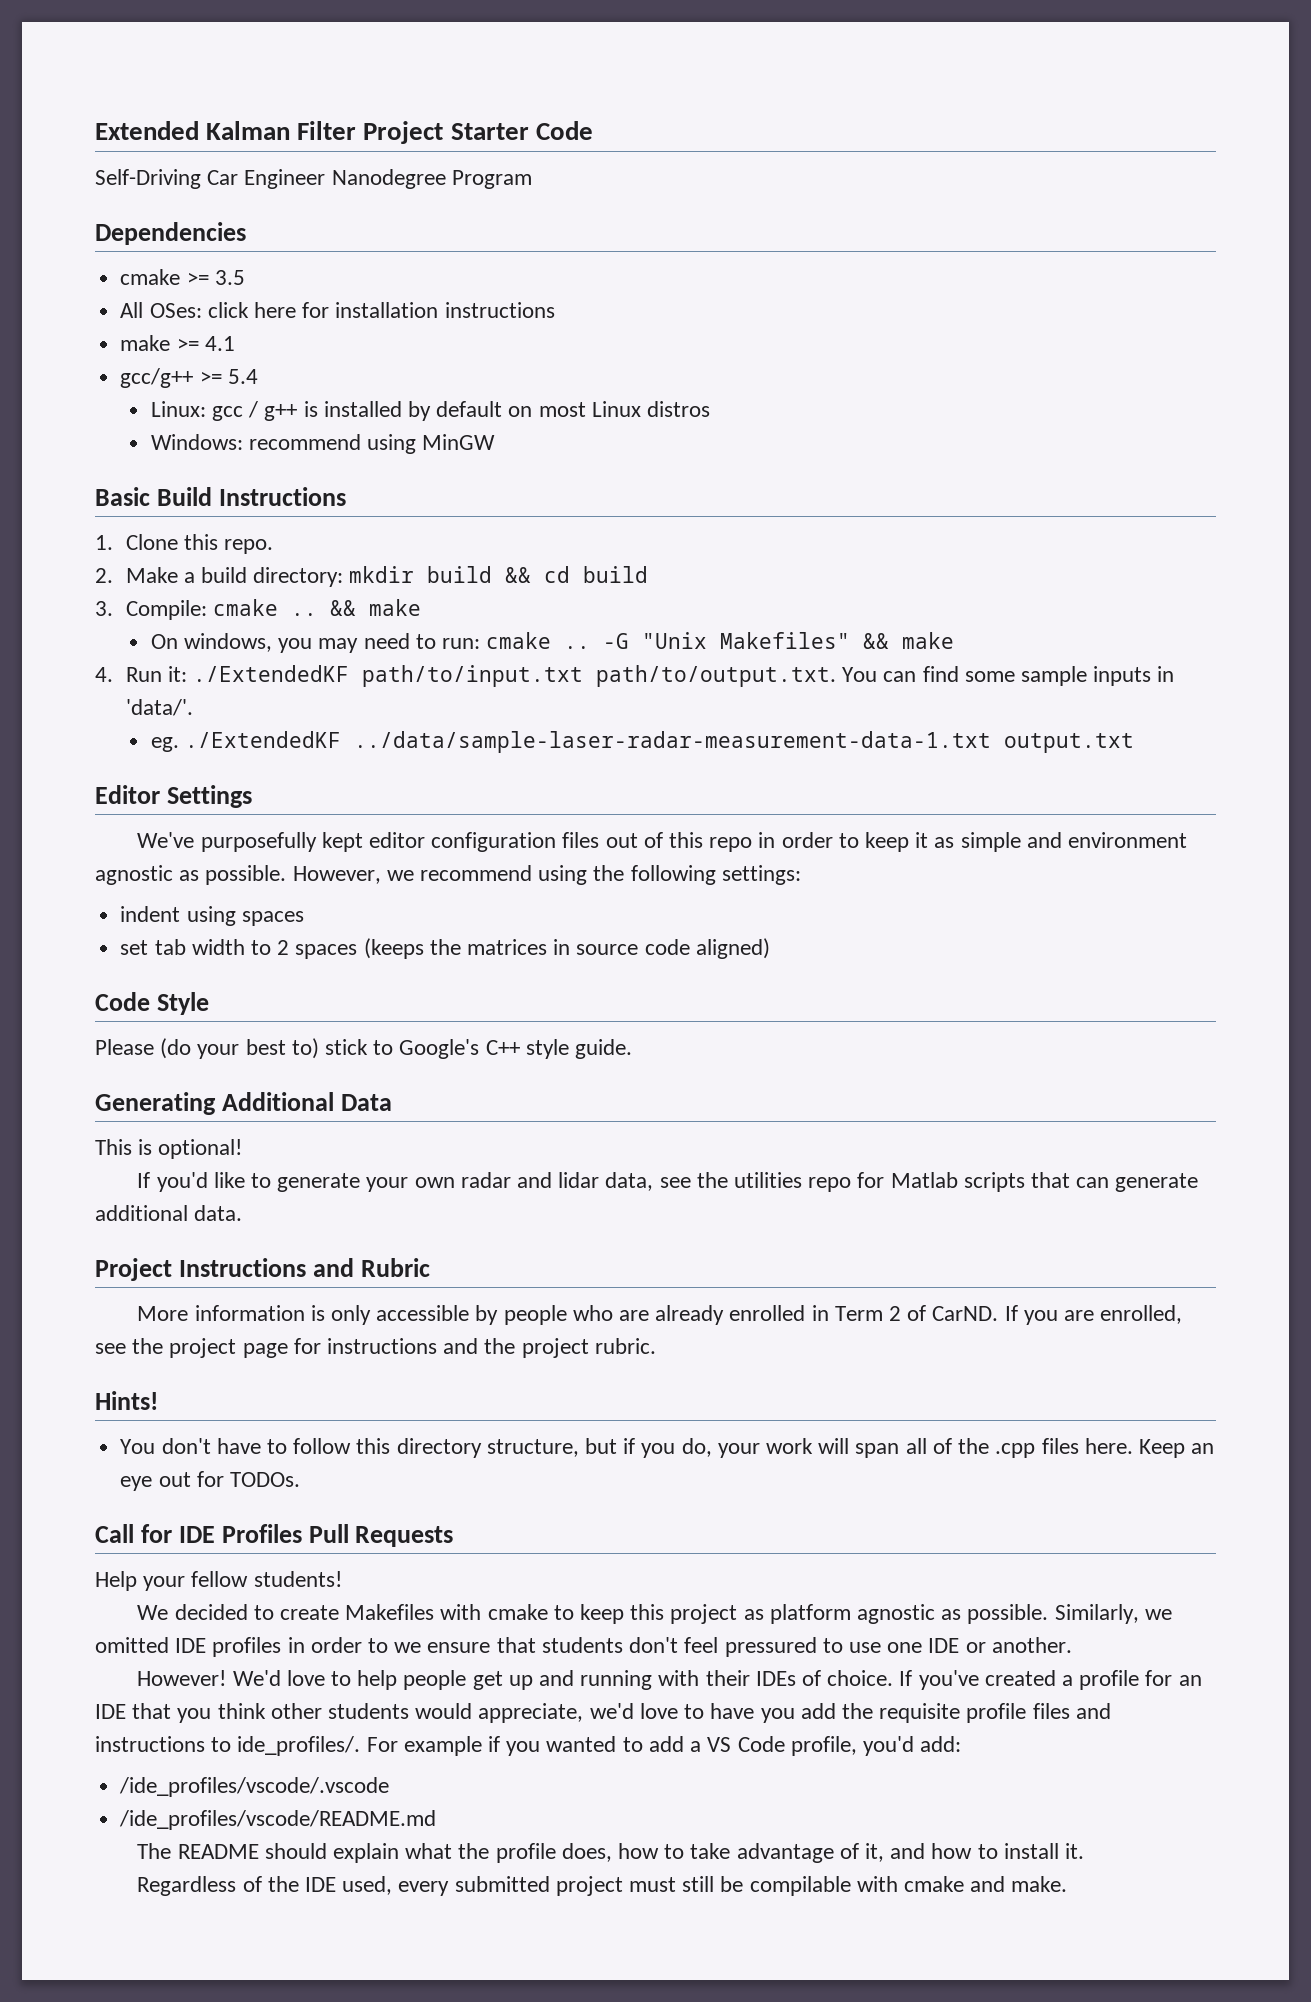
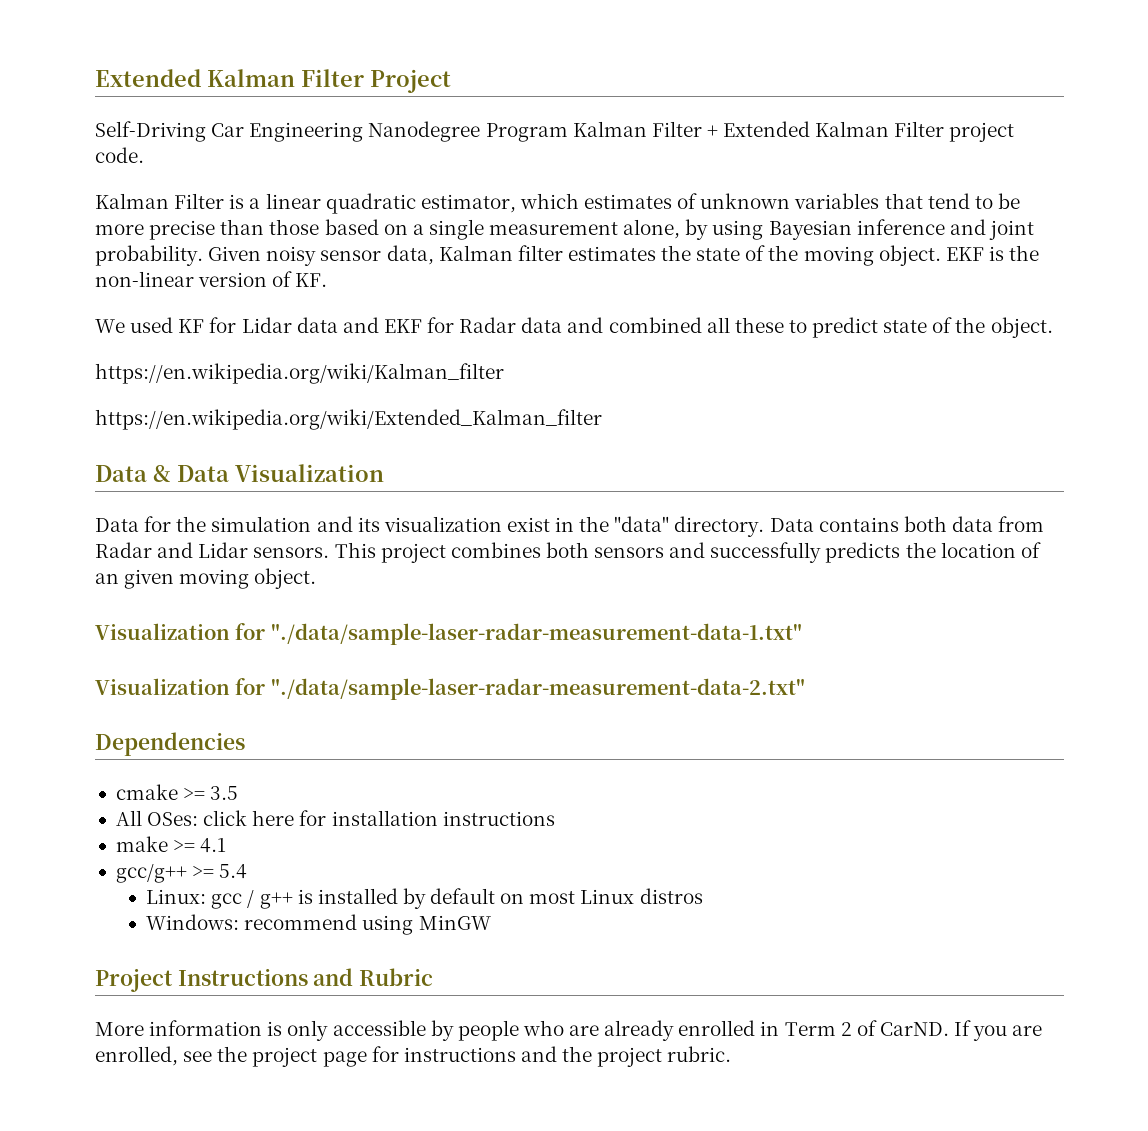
[450,121,593,140] Starter Code -> (451, 81) none
[244,169,326,189] Engineer -> [249,122,364,142] Engineering
(532, 179) none -> [572,121,1015,142] [95,147,144,163] [95,193,1020,214] [95,219,1034,240] [95,245,1040,266] [95,271,328,287] [95,317,1053,338] [95,363,504,384] [95,409,602,430] [95,464,384,482] [95,516,1045,537] [95,542,1041,563] [95,568,317,589] [95,623,802,645] [95,678,805,700] Kalman Filter + Extended Kalman Filter project code. // Kalman Filter is a linear quadratic estimator, which estimates of unknown variables that tend to be more precise than those based on a single measurement alone, by using Bayesian inference and joint probability. Given noisy sensor data, Kalman filter estimates the state of the moving object. EKF is the non-linear version of KF. // We used KF for Lidar data and EKF for Radar data and combined all these to predict state of the object. // https://en.wikipedia.org/wiki/Kalman_filter // https://en.wikipedia.org/wiki/Extended_Kalman_filter // Data & Data Visualization // Data for the simulation and its visualization exist in the "data" directory. Data contains both data from Radar and Lidar sensors. This project combines both sensors and successfully predicts the location of an given moving object. // Visualization for "./data/sample-laser-radar-measurement-data-1.txt" // Visualization for "./data/sample-laser-radar-measurement-data-2.txt"
[95,487,346,506] [95,534,273,554] [95,566,649,587] [95,599,421,620] [150,632,955,653] [95,665,1175,687] [125,699,193,716] [150,731,1135,753] [95,785,252,808] [137,832,1188,852] [95,865,801,885] [120,906,304,926] [120,938,770,959] [95,992,209,1015] [95,1038,633,1059] [95,1092,392,1115] [95,1139,243,1159] [137,1172,1199,1192] [95,1205,243,1221] // Basic Build Instructions // 1. Clone this repo. // 2. Make a build directory: mkdir build && cd build // 3. Compile: cmake .. && make // On windows, you may need to run: cmake .. -G "Unix Makefiles" && make // 4. Run it: ./ExtendedKF path/to/input.txt path/to/output.txt. You can find some sample inputs in 'data/'. // eg. ./ExtendedKF ../data/sample-laser-radar-measurement-data-1.txt output.txt // Editor Settings // We've purposefully kept editor configuration files out of this repo in order to keep it as simple and environment agnostic as possible. However, we recommend using the following settings: // indent using spaces // set tab width to 2 spaces (keeps the matrices in source code aligned) // Code Style // Please (do your best to) stick to Google's C++ style guide. // Generating Additional Data // This is optional! // If you'd like to generate your own radar and lidar data, see the utilities repo for Matlab scripts that can generate additional data. -> (491, 922) none
[95,1391,158,1410] [120,1438,1215,1458] [120,1471,300,1491] [95,1524,454,1547] [95,1571,342,1591] [137,1604,1172,1624] [95,1637,1072,1657] [137,1670,1202,1690] [95,1703,1111,1723] [95,1736,962,1756] [119,1777,390,1797] [119,1810,437,1830] [137,1843,1085,1863] [137,1876,1068,1896] // Hints! // You don't have to follow this directory structure, but if you do, your work will span all of the .cpp files here. Keep an eye out for TODOs. // Call for IDE Profiles Pull Requests // Help your fellow students! // We decided to create Makefiles with cmake to keep this project as platform agnostic as possible. Similarly, we omitted IDE profiles in order to we ensure that students don't feel pressured to use one IDE or another. // However! We'd love to help people get up and running with their IDEs of choice. If you've created a profile for an IDE that you think other students would appreciate, we'd love to have you add the requisite profile files and instructions to ide_profiles/. For example if you wanted to add a VS Code profile, you'd add: // /ide_profiles/vscode/.vscode // /ide_profiles/vscode/README.md // The README should explain what the profile does, how to take advantage of it, and how to install it. // Regardless of the IDE used, every submitted project must still be compilable with cmake and make. -> (732, 1054) none

